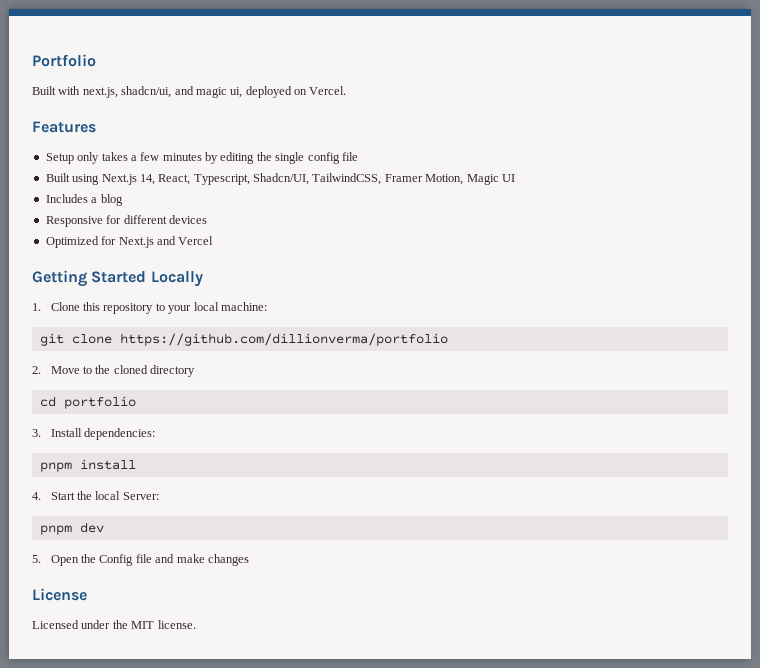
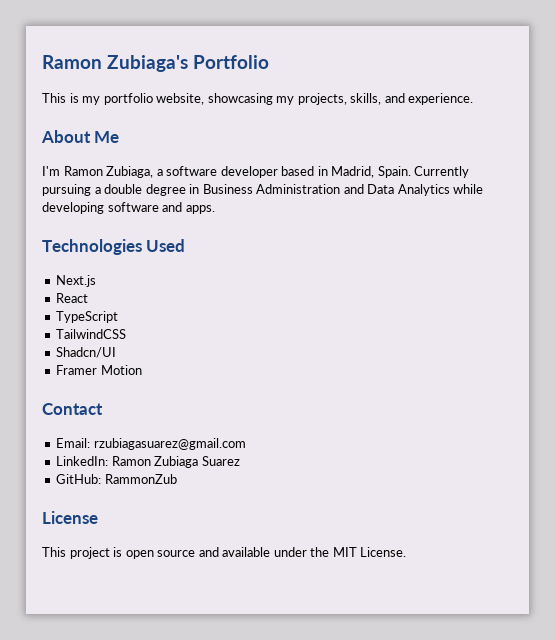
(32, 60) none -> [42,55,188,72] Ramon Zubiaga's
[32,86,347,98] [32,121,96,133] [45,152,358,164] [45,173,515,185] [45,194,123,206] [45,215,207,227] [45,236,214,248] [32,270,203,287] [32,302,267,314] [39,333,448,346] [32,365,196,377] [39,396,136,409] [32,428,156,440] [39,459,136,472] [32,491,159,500] [39,522,104,535] [32,554,249,566] [32,588,87,601] [32,620,79,629] Built with next.js, shadcn/ui, and magic ui, deployed on Vercel. // Features // Setup only takes a few minutes by editing the single config file // Built using Next.js 14, React, Typescript, Shadcn/UI, TailwindCSS, Framer Motion, Magic UI // Includes a blog // Responsive for different devices // Optimized for Next.js and Vercel // Getting Started Locally // 1. Clone this repository to your local machine: // git clone https://github.com/dillionverma/portfolio // 2. Move to the cloned directory // cd portfolio // 3. Install dependencies: // pnpm install // 4. Start the local Server: // pnpm dev // 5. Open the Config file and make changes // License // Licensed -> [42,93,474,105] [41,130,120,143] [42,166,470,178] [42,184,484,196] [42,202,215,214] [42,239,186,255] [56,275,97,287] [56,293,89,303] [56,311,119,323] [56,329,127,339] [56,347,117,358] [56,365,142,375] [42,403,103,415] [56,438,246,450] [56,456,240,468] [56,474,177,484] [42,511,98,524] [42,547,271,559] This is my portfolio website, showcasing my projects, skills, and experience. // About Me // I'm Ramon Zubiaga, a software developer based in Madrid, Spain. Currently pursuing a double degree in Business Administration and Data Analytics while developing software and apps. // Technologies Used // Next.js // React // TypeScript // TailwindCSS // Shadcn/UI // Framer Motion // Contact // Email: rzubiagasuarez@gmail.com // LinkedIn: Ramon Zubiaga Suarez // GitHub: RammonZub // License // This project is open source and available
[157,620,196,629] license. -> [360,547,407,557] License.

